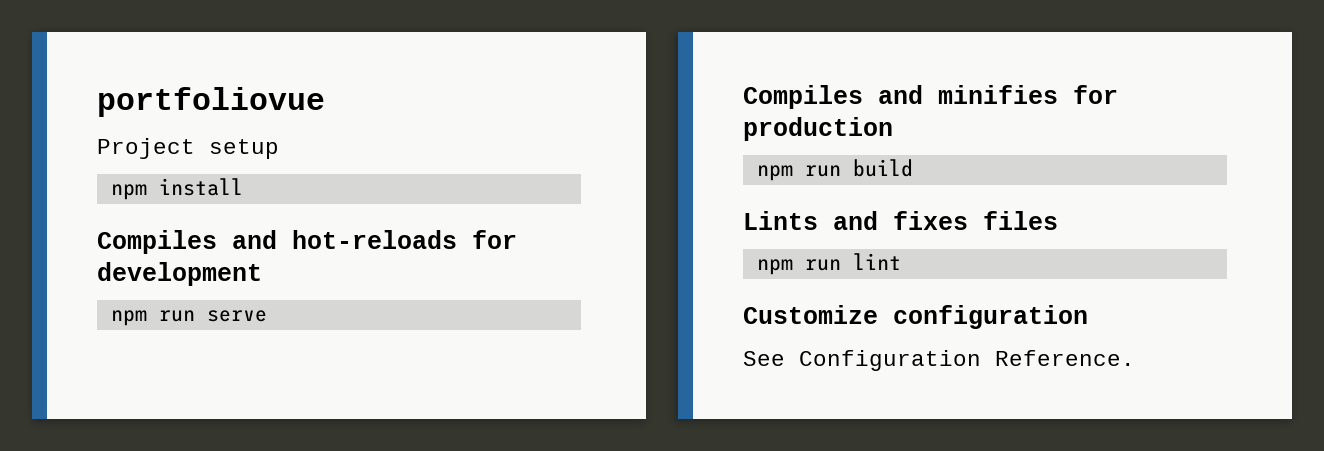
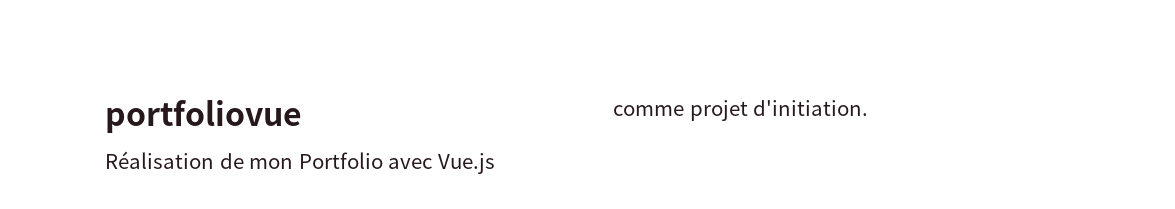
[97,138,279,159] [110,178,243,200] [97,230,517,254] [97,262,262,286] [110,310,267,326] [743,85,1118,109] [743,117,893,141] [756,159,913,181] [743,211,1058,230] [756,253,901,275] [743,305,1088,329] [743,350,1135,371] Project setup // npm install // Compiles and hot-reloads for development // npm run serve // Compiles and minifies for production // npm run build // Lints and fixes files // npm run lint // Customize configuration // See Configuration Reference. -> [105,151,495,174] [613,100,869,121] Réalisation de mon Portfolio avec Vue.js comme projet d'initiation.

